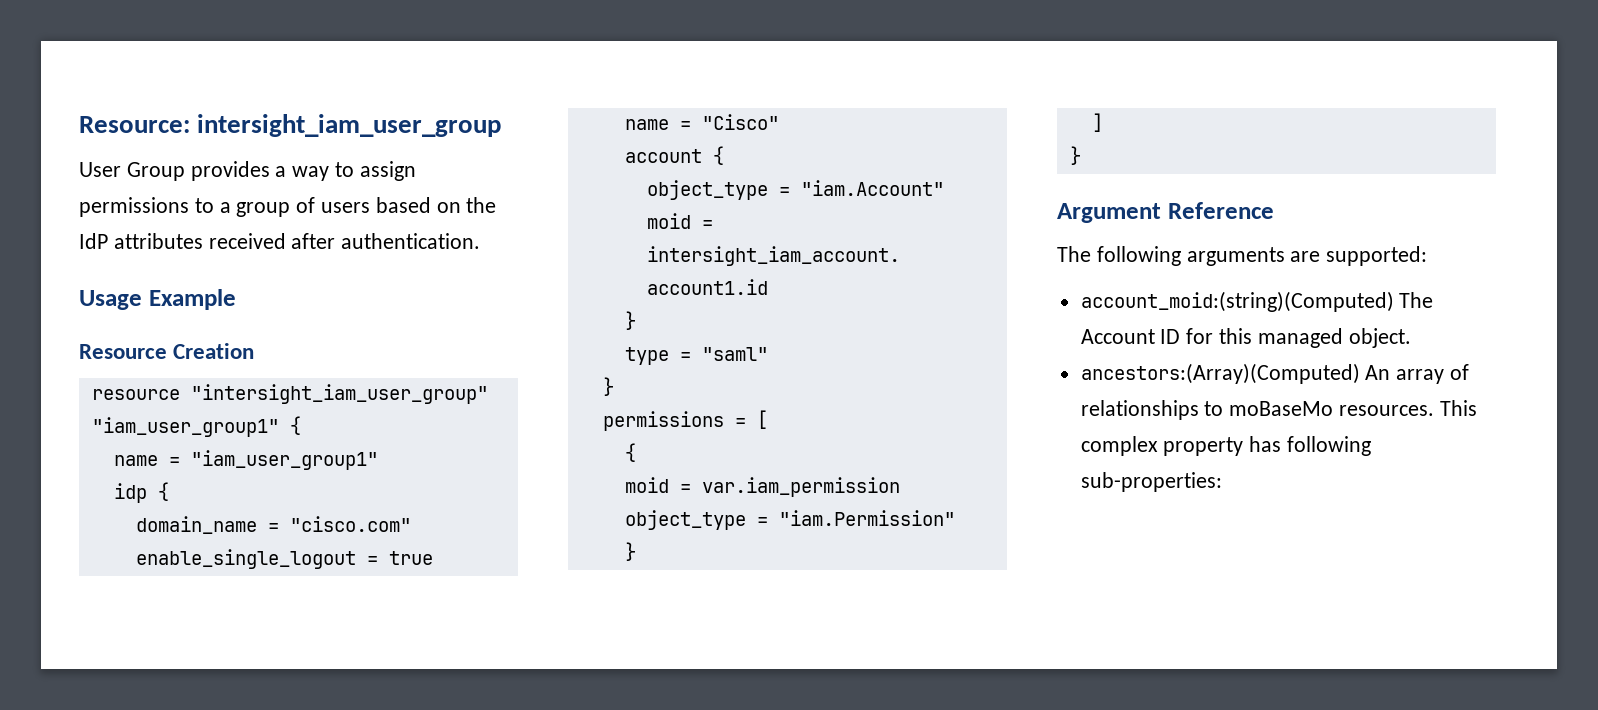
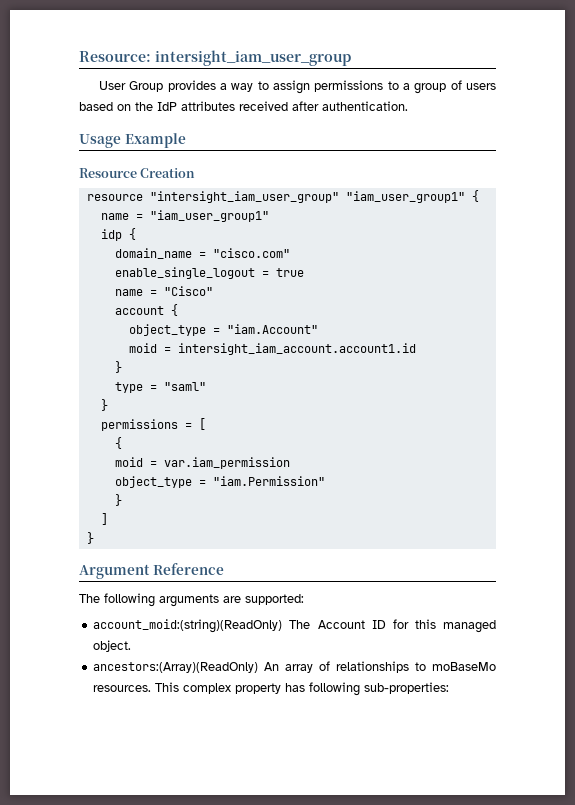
[1080,291,1394,312] account_moid:(string)(Computed) -> [93,619,283,633] account_moid:(string)(ReadOnly)
[1080,363,1360,384] ancestors:(Array)(Computed) -> [93,662,259,673] ancestors:(Array)(ReadOnly)

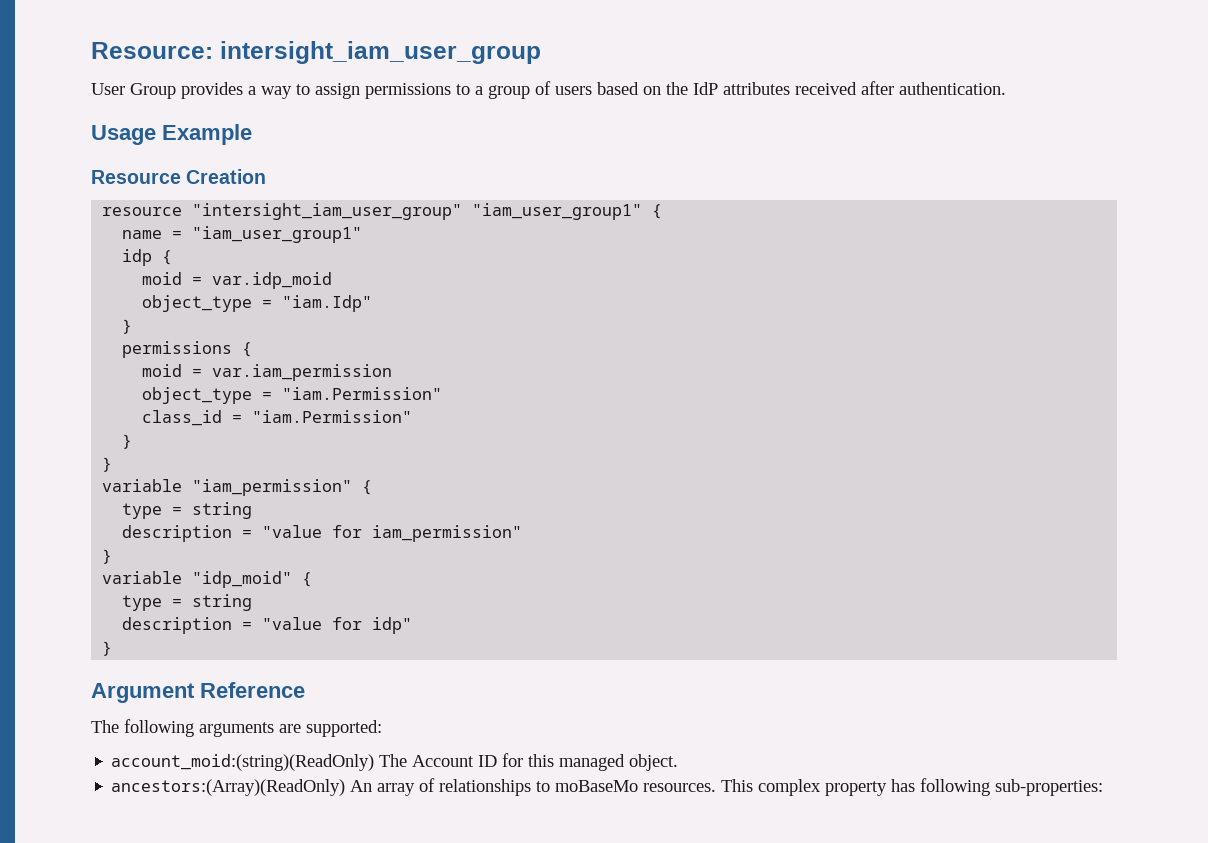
[114,248,290,259] [114,267,304,279] [114,286,213,296] [114,304,178,316] [128,324,318,336] [128,343,416,355] [114,361,122,373] [114,382,206,393] domain_name = "cisco.com" // enable_single_logout = true // name = "Cisco" // account { // object_type = "iam.Account" // moid = intersight_iam_account.account1.id // } // type = "saml" -> [142,272,333,289] [142,295,373,312] moid = var.idp_moid // object_type = "iam.Idp"
[184,418,206,430] = [ // -> (233, 349) none
[114,494,122,506] [100,513,108,525] } // ] -> [142,410,413,426] [122,434,133,449] [102,457,113,472] [102,479,373,496] [122,502,253,519] [122,525,523,542] [102,549,113,564] [102,571,313,588] [122,594,253,611] [122,617,413,634] class_id = "iam.Permission" // } // } // variable "iam_permission" { // type = string // description = "value for iam_permission" // } // variable "idp_moid" { // type = string // description = "value for idp"

